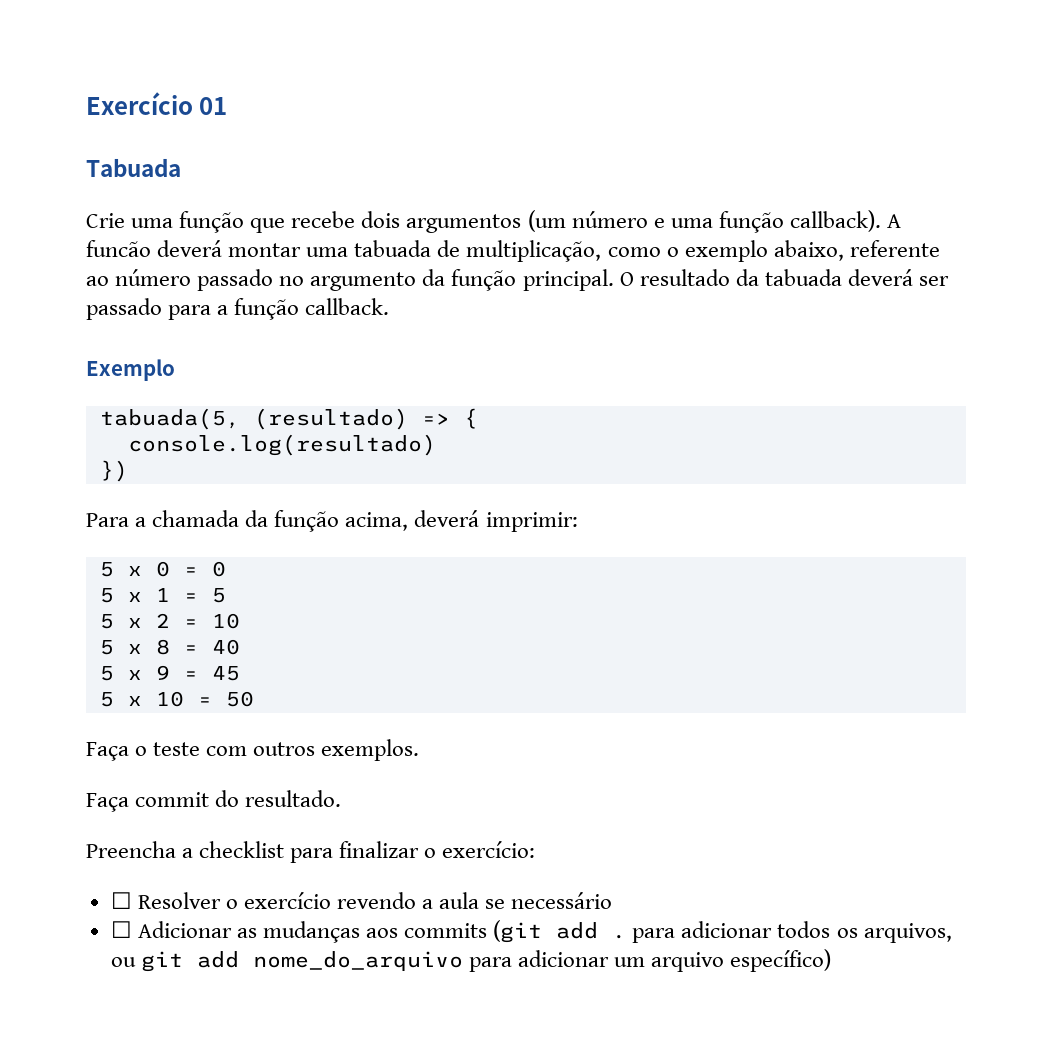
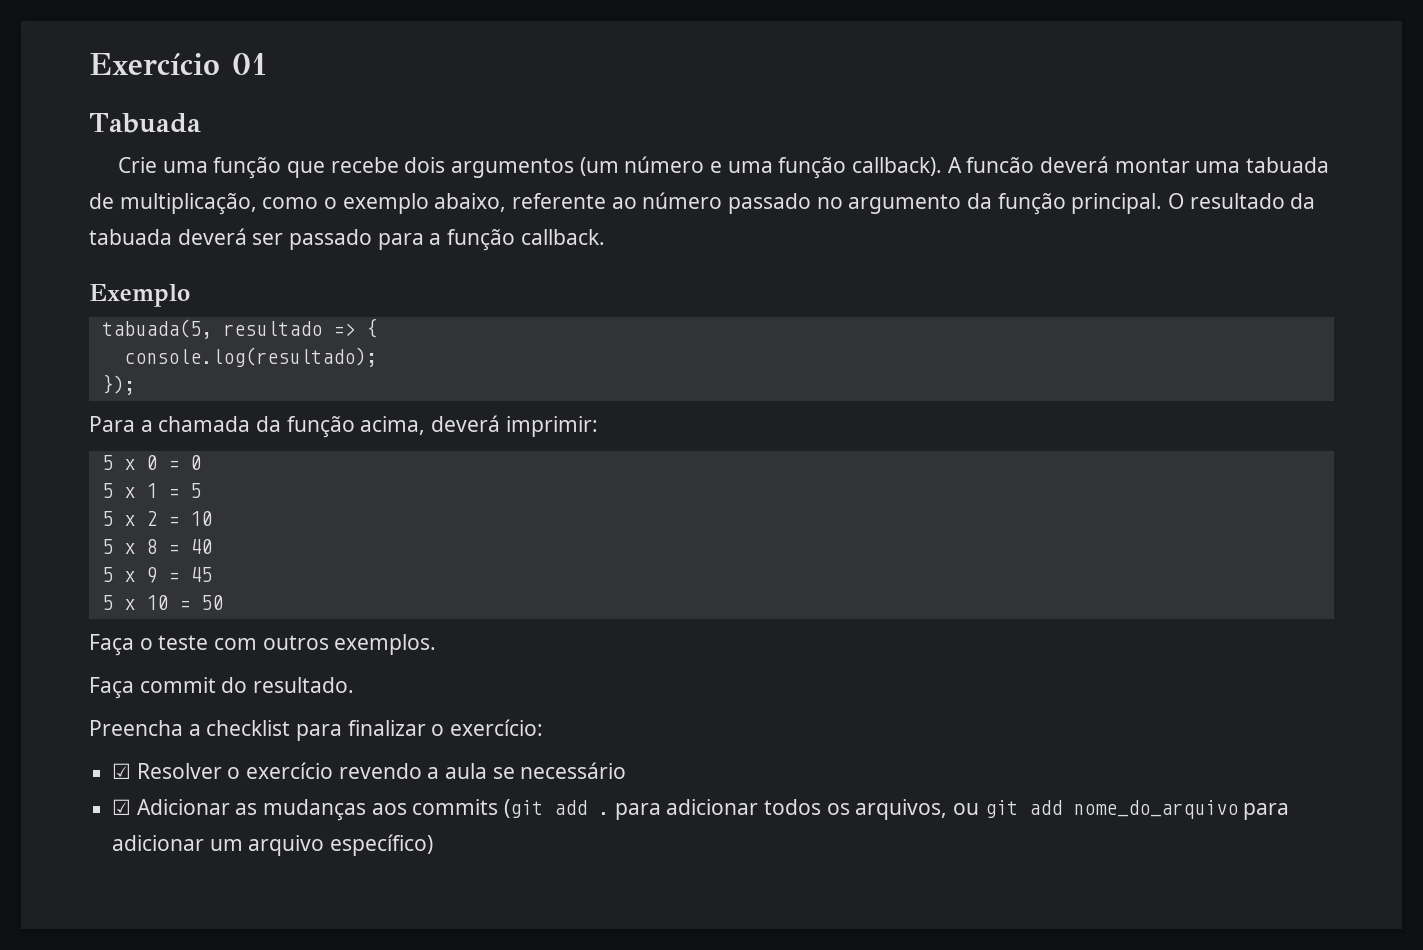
[253,408,408,430] (resultado) -> [222,321,322,336] resultado
[127,434,436,456] [99,460,128,482] console.log(resultado) // }) -> [123,347,377,367] [101,374,135,395] console.log(resultado); // });
[110,892,132,909] ☐ -> [112,763,132,779] ☑
[110,921,132,938] ☐ -> [112,799,132,815] ☑

